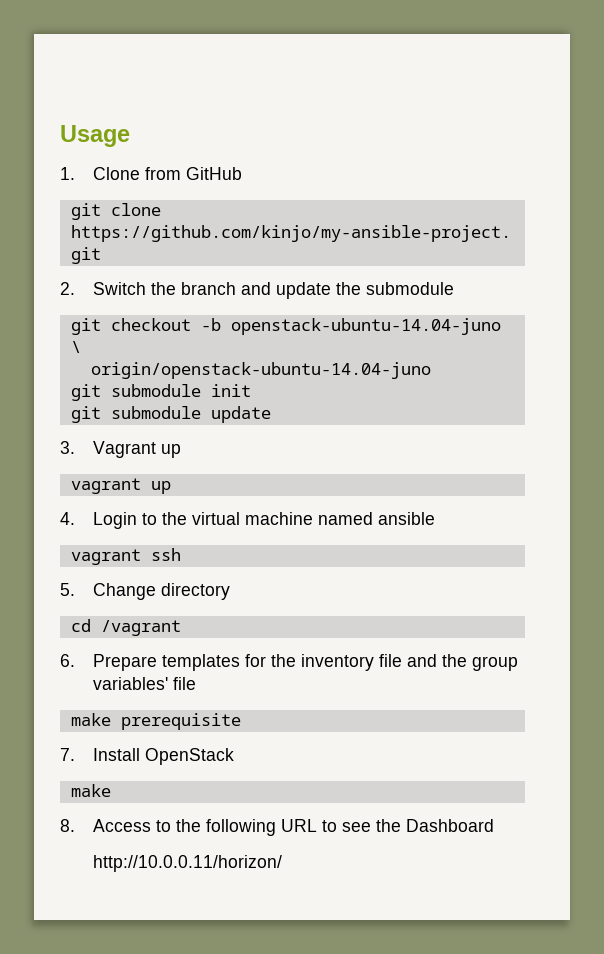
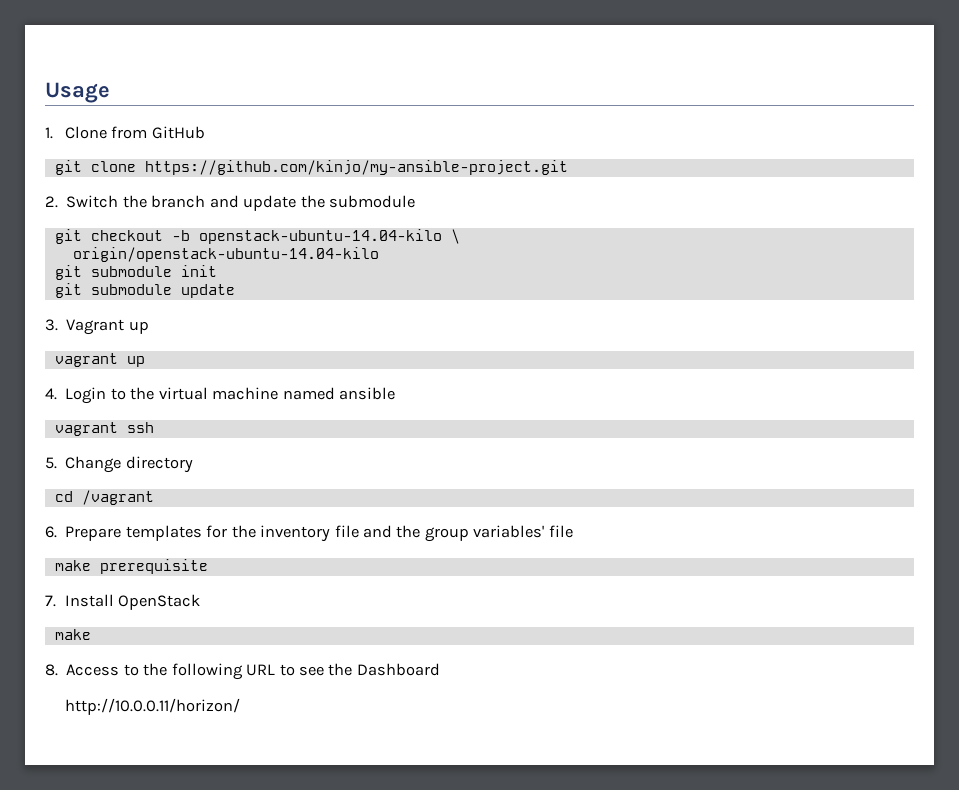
[230,318,501,335] openstack-ubuntu-14.04-juno -> [198,229,442,244] openstack-ubuntu-14.04-kilo
[90,362,431,379] origin/openstack-ubuntu-14.04-juno -> [72,247,379,262] origin/openstack-ubuntu-14.04-kilo

